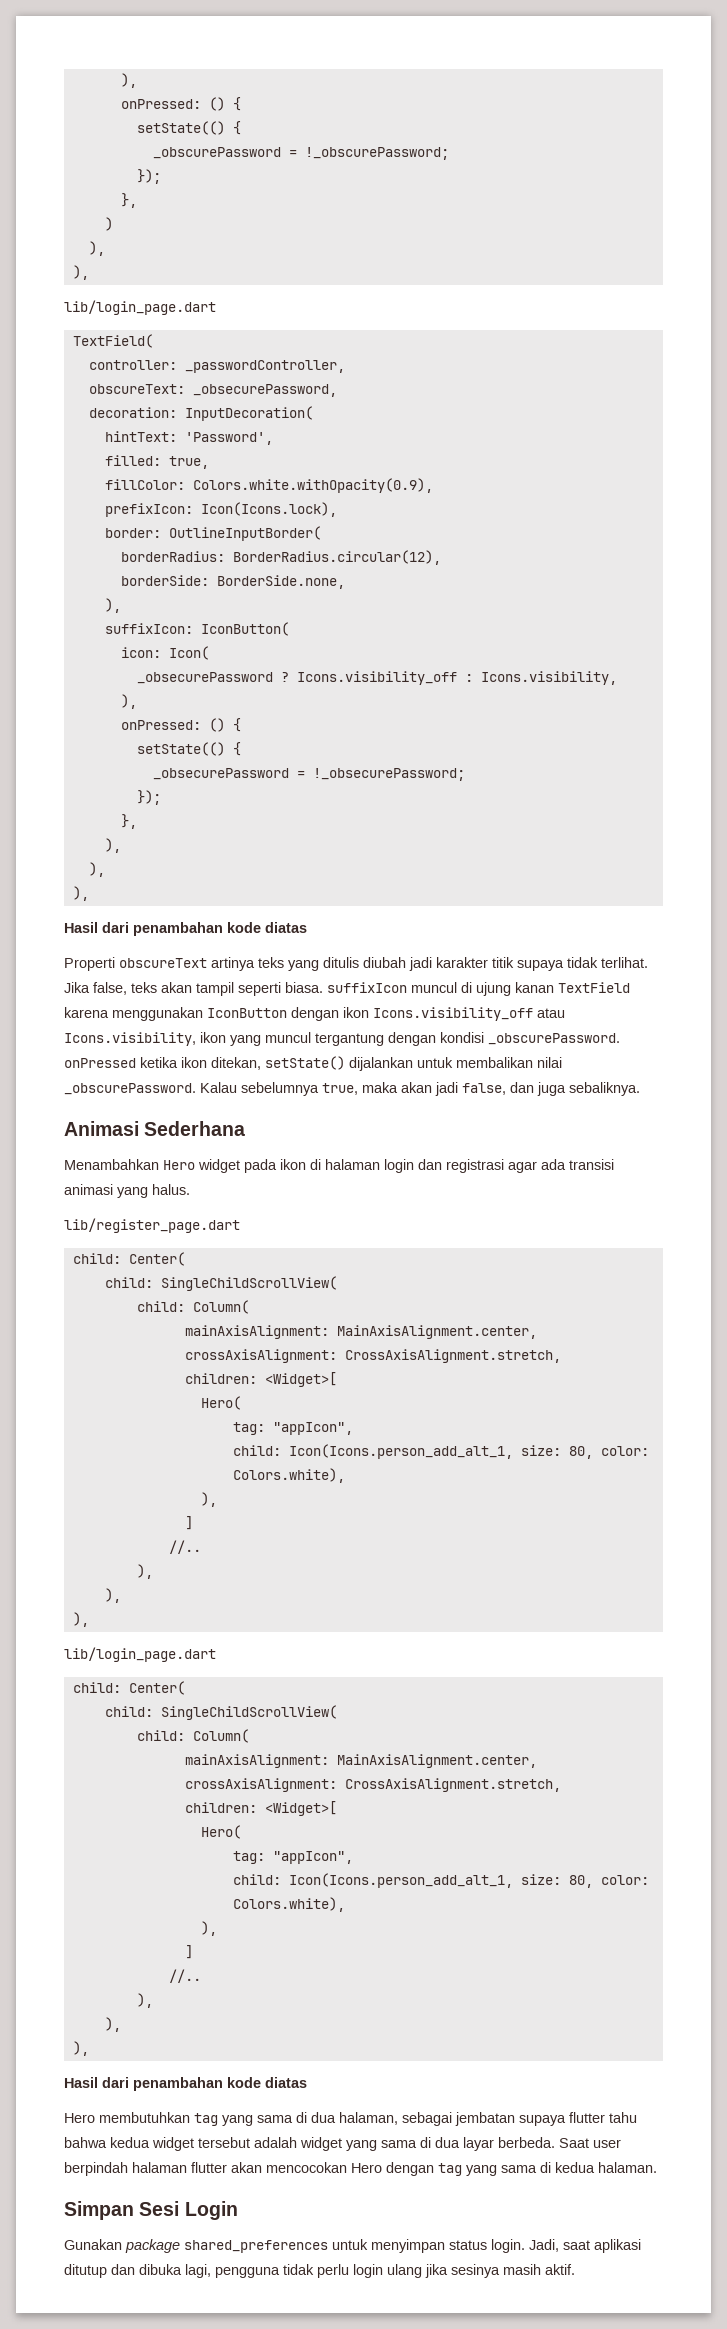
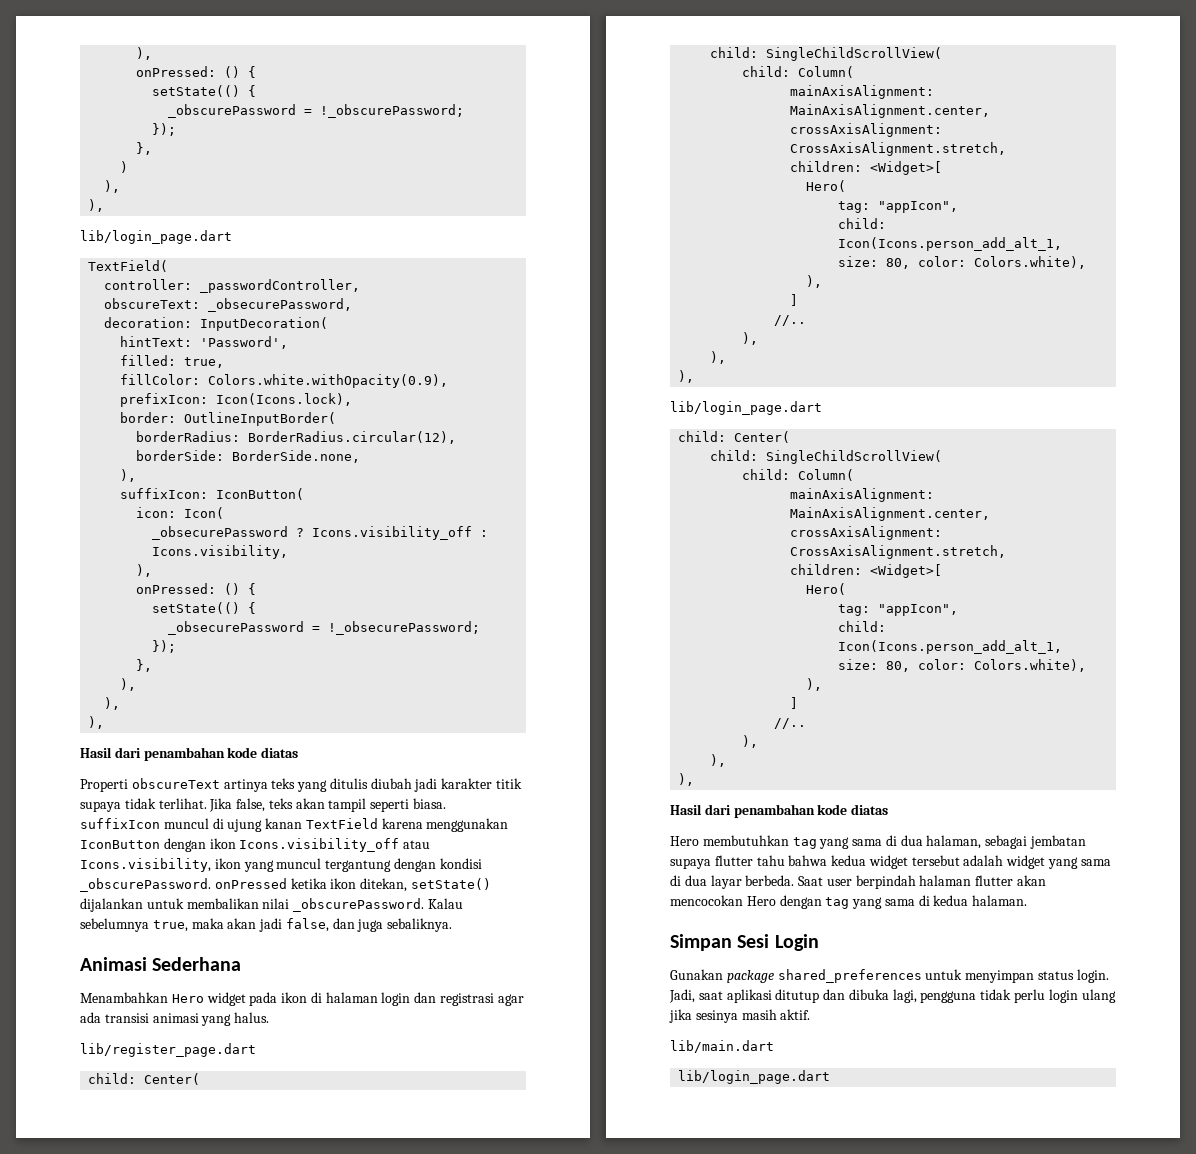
(575, 2269) none -> [670,1040,774,1053] [678,1070,831,1084] // lib/main.dart // lib/login_page.dart

